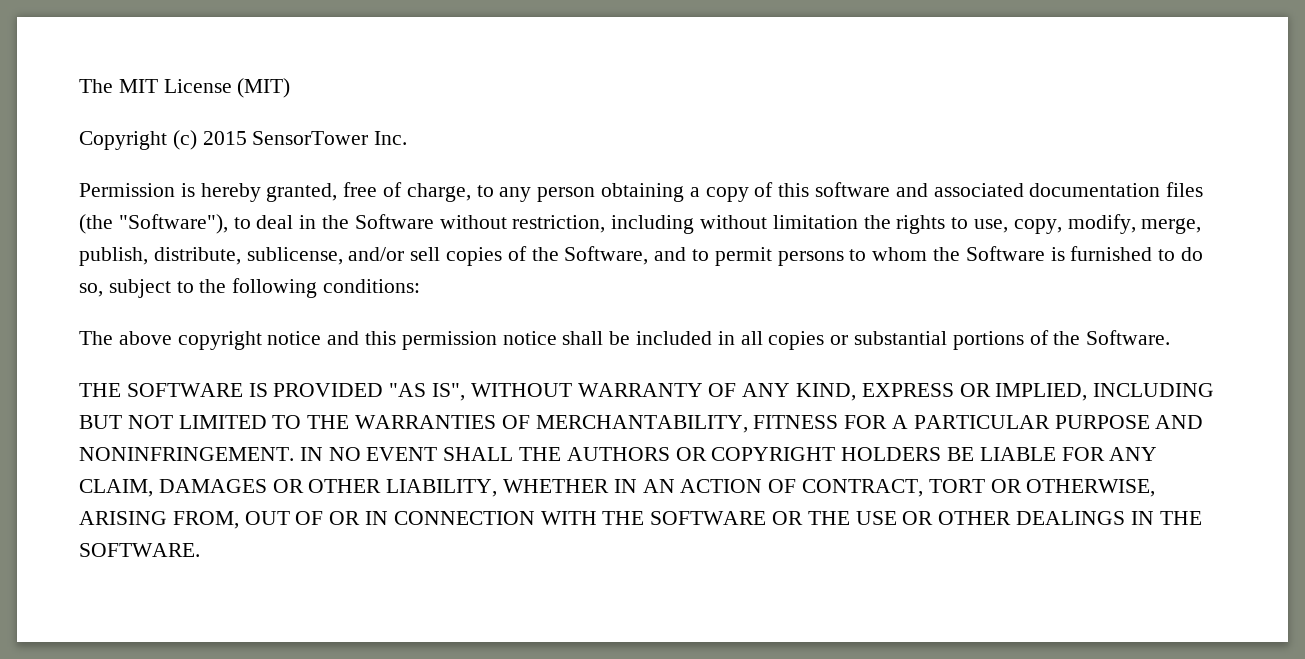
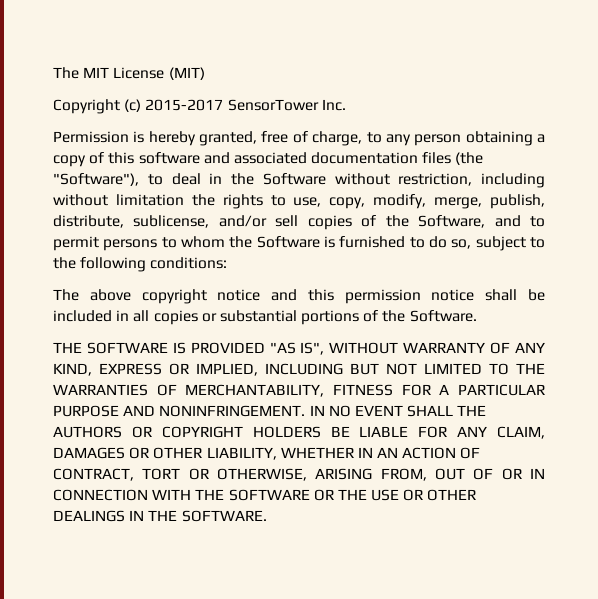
[202,131,247,145] 2015 -> [145,99,224,111] 2015-2017

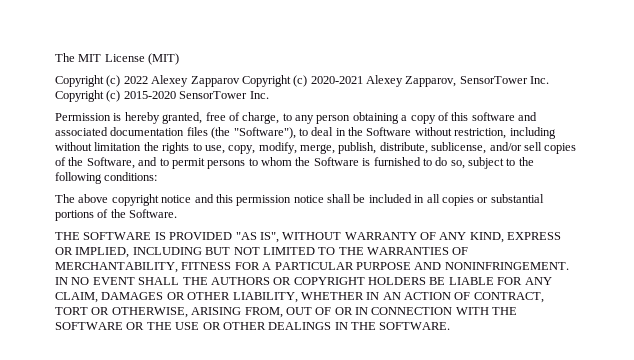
[145,99,224,111] 2015-2017 -> [123,75,550,87] [55,90,176,102] 2022 Alexey Zapparov Copyright (c) 2020-2021 Alexey Zapparov, SensorTower Inc. Copyright (c) 2015-2020

